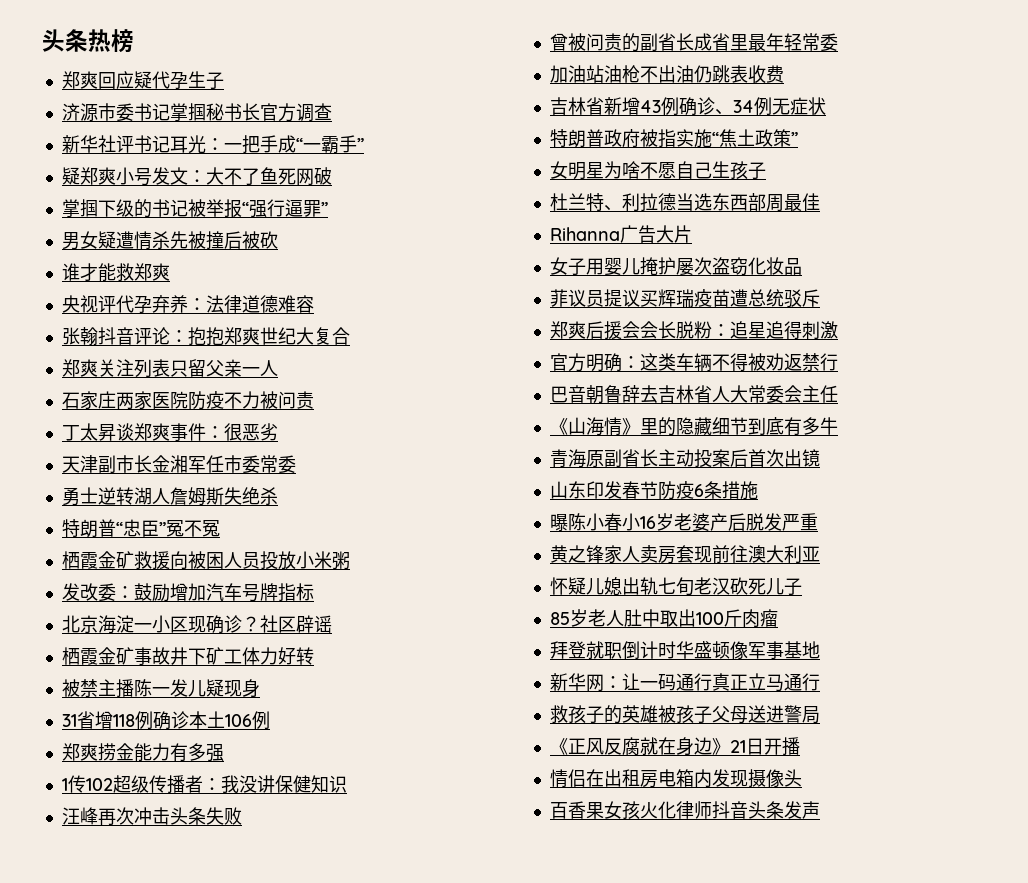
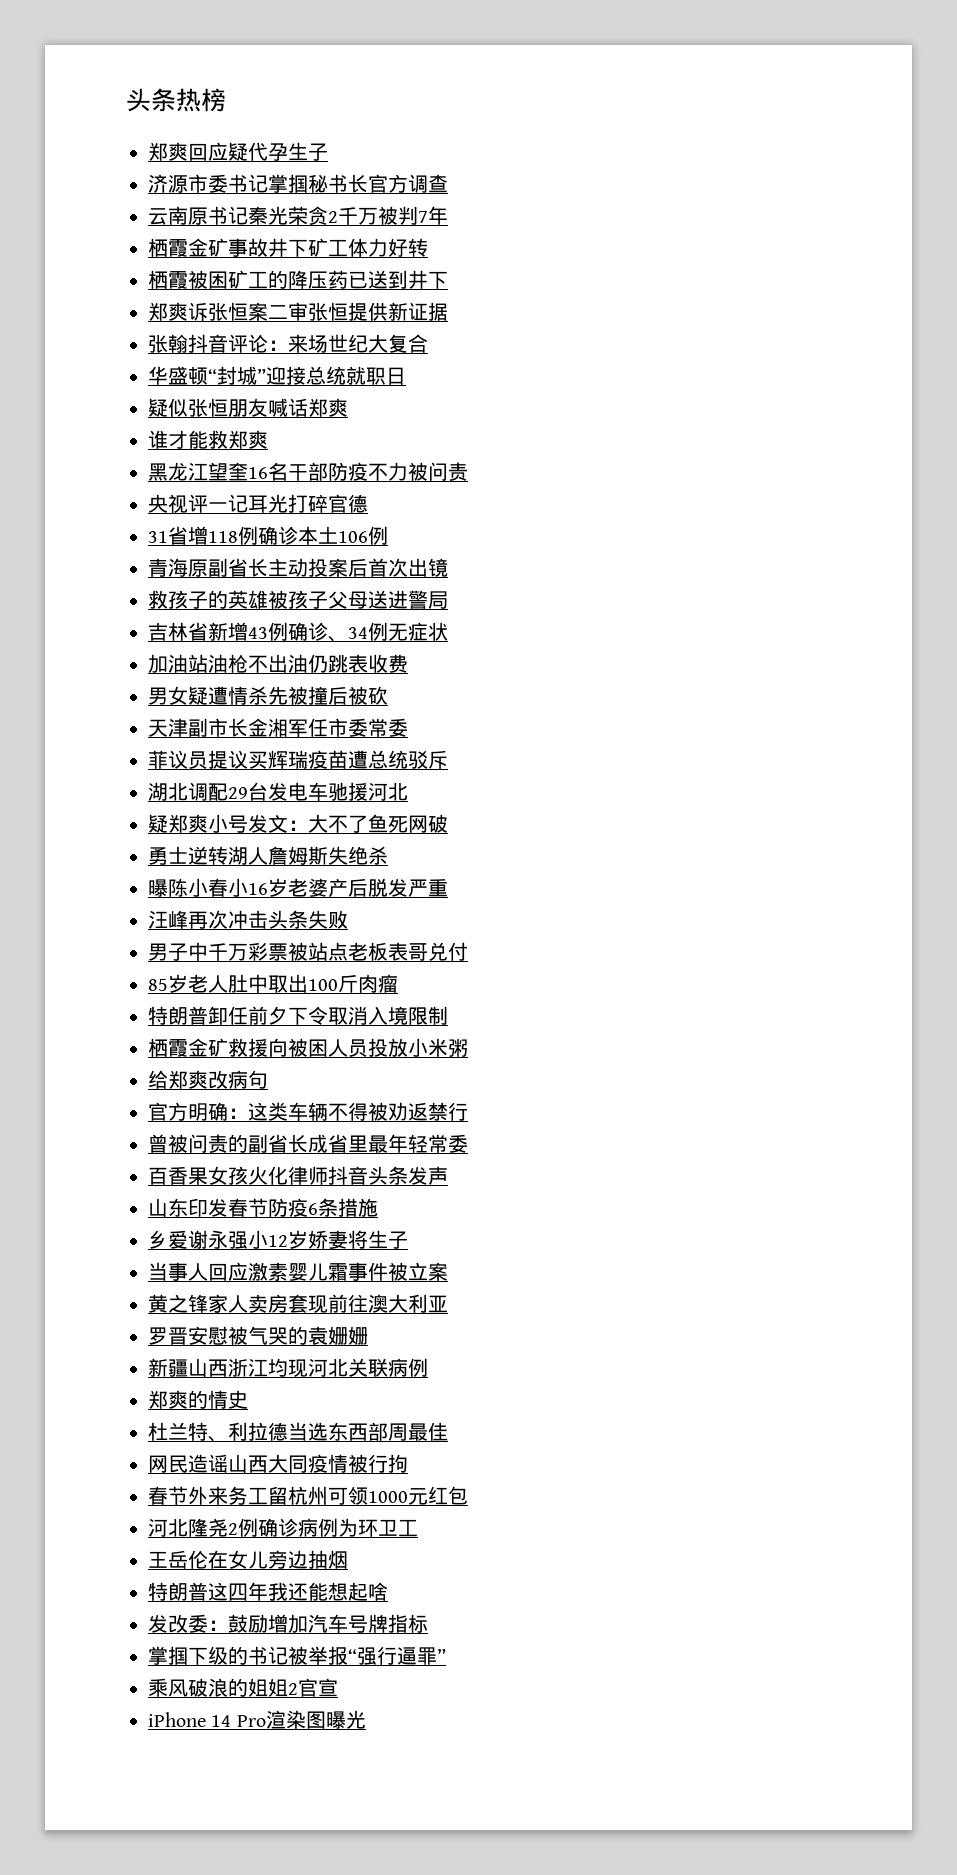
[61,135,364,154] 新华社评书记耳光：一把手成“一霸手” -> [148,206,448,226] [148,238,428,257] [148,270,448,289] [148,302,448,321] [148,334,428,353] [148,366,406,385] [148,398,348,417] [148,430,268,449] [148,462,468,482] [148,494,368,514] [148,526,388,545] [148,558,448,577] [148,590,448,609] [148,622,448,642] [148,654,408,674] [148,686,388,705] [148,718,408,737] [148,750,448,770] [148,782,408,802] 云南原书记秦光荣贪2千万被判7年 // 栖霞金矿事故井下矿工体力好转 // 栖霞被困矿工的降压药已送到井下 // 郑爽诉张恒案二审张恒提供新证据 // 张翰抖音评论：来场世纪大复合 // 华盛顿“封城”迎接总统就职日 // 疑似张恒朋友喊话郑爽 // 谁才能救郑爽 // 黑龙江望奎16名干部防疫不力被问责 // 央视评一记耳光打碎官德 // 31省增118例确诊本土106例 // 青海原副省长主动投案后首次出镜 // 救孩子的英雄被孩子父母送进警局 // 吉林省新增43例确诊、34例无症状 // 加油站油枪不出油仍跳表收费 // 男女疑遭情杀先被撞后被砍 // 天津副市长金湘军任市委常委 // 菲议员提议买辉瑞疫苗遭总统驳斥 // 湖北调配29台发电车驰援河北
(332, 176) none -> [148,846,388,865] [148,878,448,897] [148,910,348,929] [148,942,468,961] [148,974,398,993] [148,1006,448,1025] [148,1038,468,1058] [148,1070,268,1089] [148,1102,468,1122] [148,1134,468,1154] [148,1166,448,1185] [148,1198,378,1217] [148,1230,408,1249] [148,1262,448,1281] [148,1294,448,1314] [148,1326,368,1345] [148,1358,428,1378] [148,1390,248,1409] [148,1422,448,1442] [148,1454,408,1473] [148,1486,468,1506] [148,1518,418,1537] [148,1550,348,1569] [148,1582,388,1601] [148,1614,428,1634] // 勇士逆转湖人詹姆斯失绝杀 // 曝陈小春小16岁老婆产后脱发严重 // 汪峰再次冲击头条失败 // 男子中千万彩票被站点老板表哥兑付 // 85岁老人肚中取出100斤肉瘤 // 特朗普卸任前夕下令取消入境限制 // 栖霞金矿救援向被困人员投放小米粥 // 给郑爽改病句 // 官方明确：这类车辆不得被劝返禁行 // 曾被问责的副省长成省里最年轻常委 // 百香果女孩火化律师抖音头条发声 // 山东印发春节防疫6条措施 // 乡爱谢永强小12岁娇妻将生子 // 当事人回应激素婴儿霜事件被立案 // 黄之锋家人卖房套现前往澳大利亚 // 罗晋安慰被气哭的袁姗姗 // 新疆山西浙江均现河北关联病例 // 郑爽的情史 // 杜兰特、利拉德当选东西部周最佳 // 网民造谣山西大同疫情被行拘 // 春节外来务工留杭州可领1000元红包 // 河北隆尧2例确诊病例为环卫工 // 王岳伦在女儿旁边抽烟 // 特朗普这四年我还能想起啥 // 发改委：鼓励增加汽车号牌指标
[61,231,278,250] [61,263,170,282] [61,295,314,313] [61,327,350,346] [61,359,278,378] [61,391,314,410] [61,423,278,441] [61,455,296,474] [61,487,278,506] [61,519,220,538] [61,551,350,570] [61,583,314,602] [61,615,332,634] [61,647,314,665] [61,679,260,698] [61,711,270,730] [61,743,224,762] [61,775,347,794] [61,807,242,826] [549,33,838,52] [549,65,784,84] [549,97,826,116] [549,129,798,148] [549,161,766,180] [549,193,820,212] [549,225,692,243] [549,257,802,276] [549,289,820,308] [549,321,838,340] [549,353,838,372] [549,385,838,404] [549,417,838,436] [549,449,820,468] [549,481,758,500] [549,513,818,532] [549,545,820,564] [549,577,802,596] [549,609,778,627] [549,641,820,659] [549,673,820,692] [549,705,820,724] [549,737,800,756] [549,769,802,788] [549,801,820,820] 男女疑遭情杀先被撞后被砍 // 谁才能救郑爽 // 央视评代孕弃养：法律道德难容 // 张翰抖音评论：抱抱郑爽世纪大复合 // 郑爽关注列表只留父亲一人 // 石家庄两家医院防疫不力被问责 // 丁太昇谈郑爽事件：很恶劣 // 天津副市长金湘军任市委常委 // 勇士逆转湖人詹姆斯失绝杀 // 特朗普“忠臣”冤不冤 // 栖霞金矿救援向被困人员投放小米粥 // 发改委：鼓励增加汽车号牌指标 // 北京海淀一小区现确诊？社区辟谣 // 栖霞金矿事故井下矿工体力好转 // 被禁主播陈一发儿疑现身 // 31省增118例确诊本土106例 // 郑爽捞金能力有多强 // 1传102超级传播者：我没讲保健知识 // 汪峰再次冲击头条失败 // 曾被问责的副省长成省里最年轻常委 // 加油站油枪不出油仍跳表收费 // 吉林省新增43例确诊、34例无症状 // 特朗普政府被指实施“焦土政策” // 女明星为啥不愿自己生孩子 // 杜兰特、利拉德当选东西部周最佳 // Rihanna广告大片 // 女子用婴儿掩护屡次盗窃化妆品 // 菲议员提议买辉瑞疫苗遭总统驳斥 // 郑爽后援会会长脱粉：追星追得刺激 // 官方明确：这类车辆不得被劝返禁行 // 巴音朝鲁辞去吉林省人大常委会主任 // 《山海情》里的隐藏细节到底有多牛 // 青海原副省长主动投案后首次出镜 // 山东印发春节防疫6条措施 // 曝陈小春小16岁老婆产后脱发严重 // 黄之锋家人卖房套现前往澳大利亚 // 怀疑儿媳出轨七旬老汉砍死儿子 // 85岁老人肚中取出100斤肉瘤 // 拜登就职倒计时华盛顿像军事基地 // 新华网：让一码通行真正立马通行 // 救孩子的英雄被孩子父母送进警局 // 《正风反腐就在身边》21日开播 // 情侣在出租房电箱内发现摄像头 // 百香果女孩火化律师抖音头条发声 -> [148,1678,338,1697] [148,1710,366,1729] 乘风破浪的姐姐2官宣 // iPhone 14 Pro渲染图曝光

